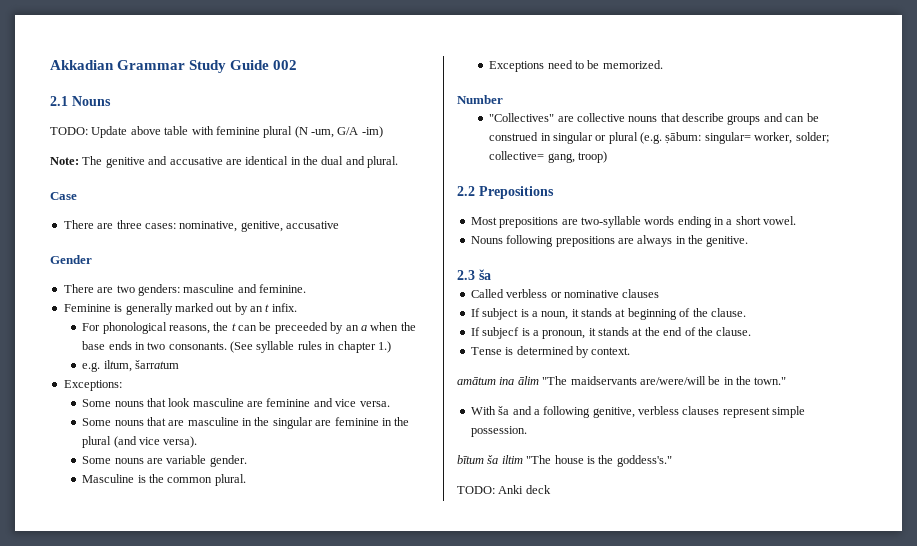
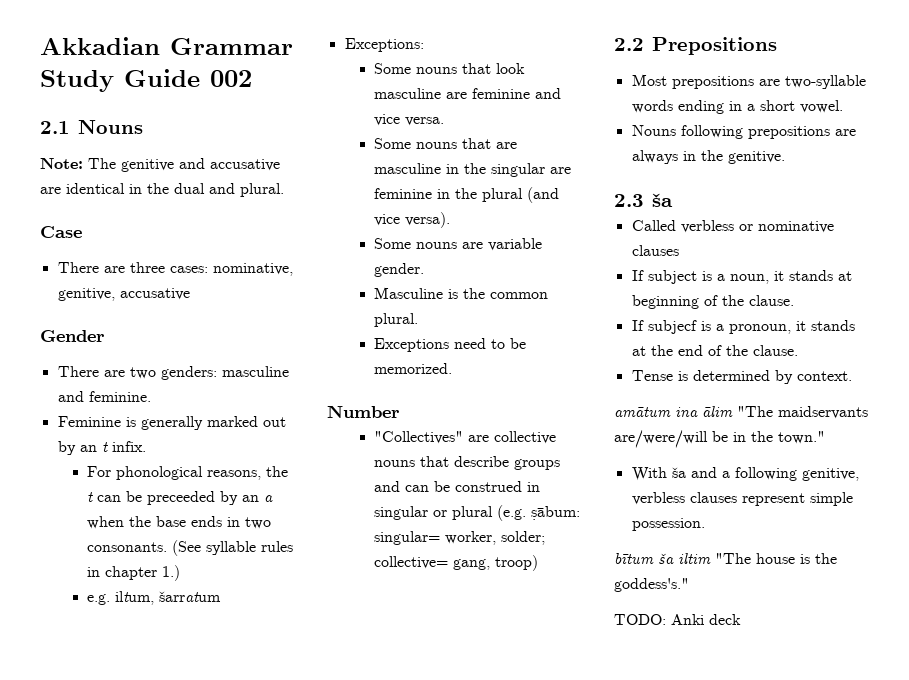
[50,126,383,138] // TODO: Update above table with feminine plural (N -um, G/A -im) -> (143, 127) none

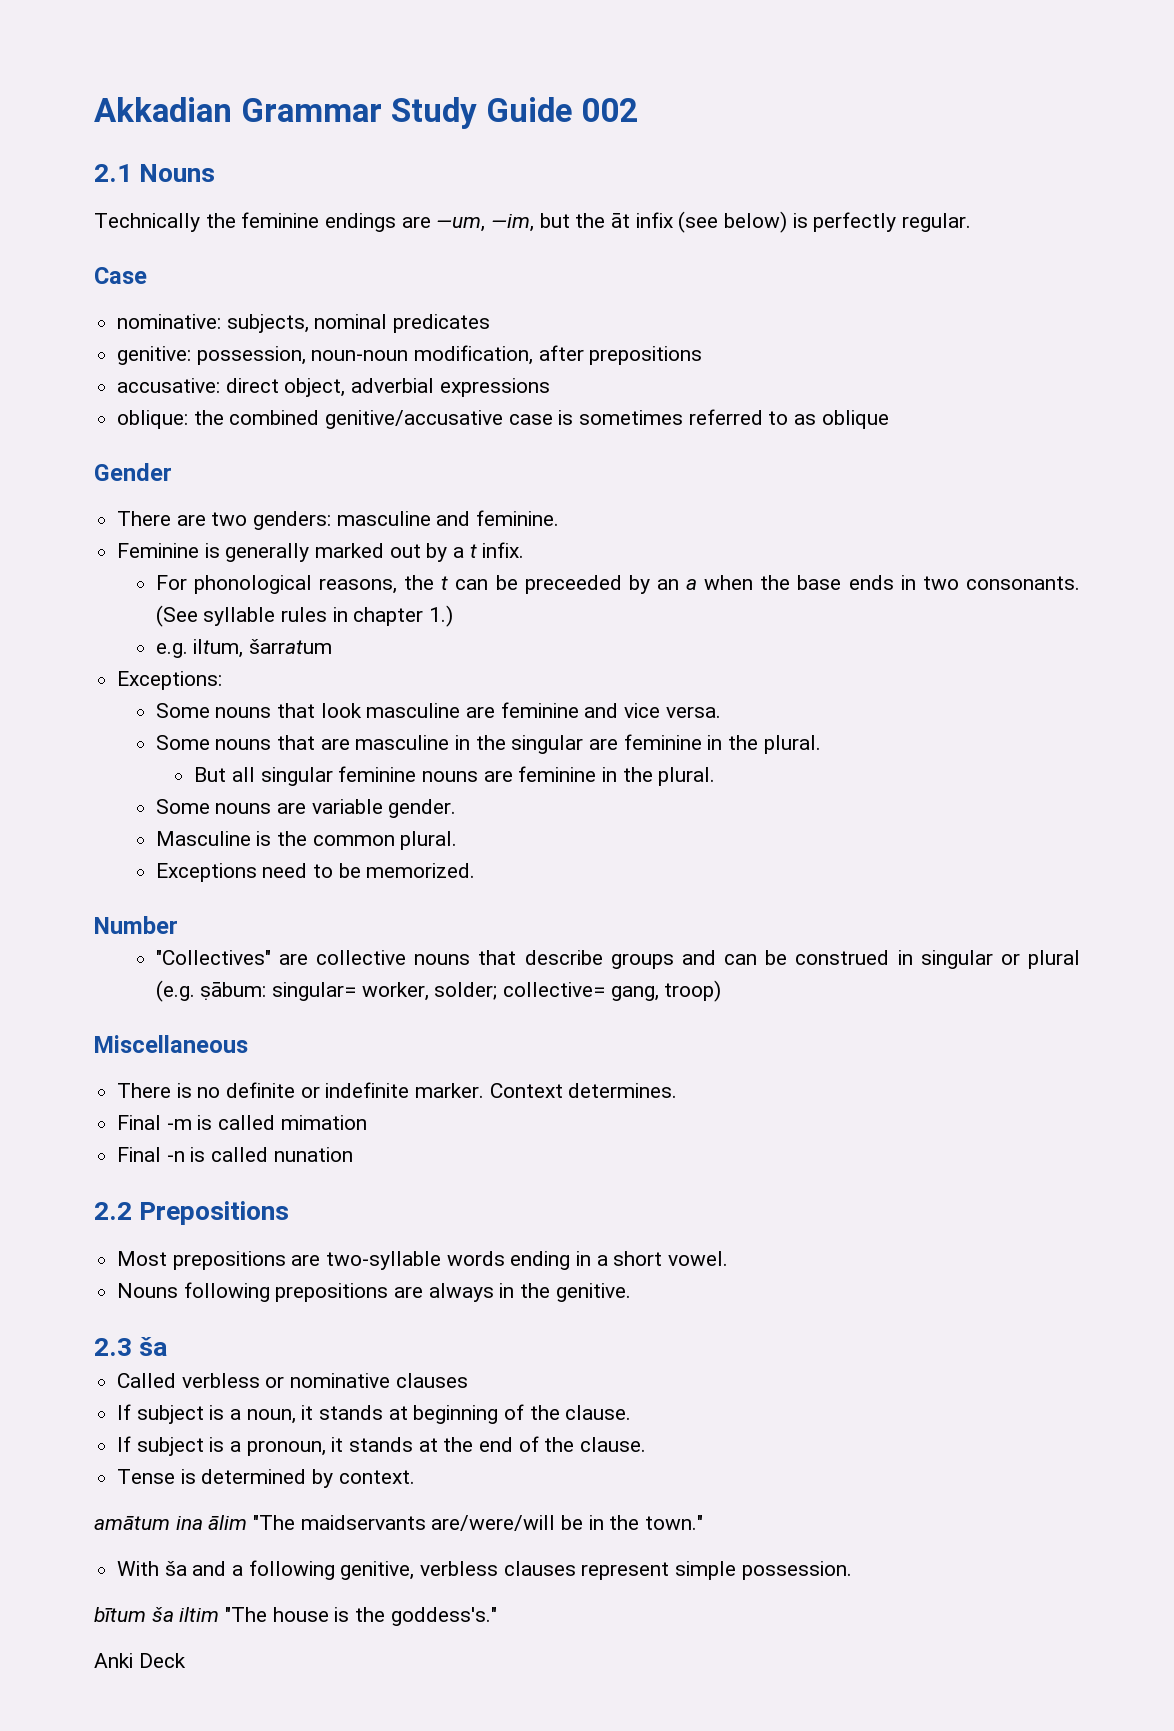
[40,158,280,172] [40,183,284,197] [40,226,82,238] [57,262,293,276] [57,288,190,301] Note: The genitive and accusative are identical in the dual and plural. // Case // There are three cases: nominative, genitive, accusative -> [94,211,972,233] [94,267,147,284] [117,314,491,333] [117,345,703,365] [117,378,550,397] [117,409,889,429] Technically the feminine endings are —um, —im, but the āt infix (see below) is perfectly regular. // Case // nominative: subjects, nominal predicates // genitive: possession, noun-noun modification, after prepositions // accusative: direct object, adverbial expressions // oblique: the combined genitive/accusative case is sometimes referred to as oblique
[79,445,97,452] an -> [453,547,465,558] a
[482,187,560,203] [374,212,451,228] plural (and vice versa). -> [763,735,821,754] [194,766,716,786] plural. // But all singular feminine nouns are feminine in the plural.
(539, 563) none -> [94,1035,248,1053] [117,1082,678,1098] [117,1115,367,1130] [117,1147,353,1162] // Miscellaneous // There is no definite or indefinite marker. Context determines. // Final -m is called mimation // Final -n is called nunation
[647,320,697,334] subjecf -> [136,1437,204,1456] subject
[614,614,741,625] TODO: Anki deck -> [94,1653,186,1668] Anki Deck

